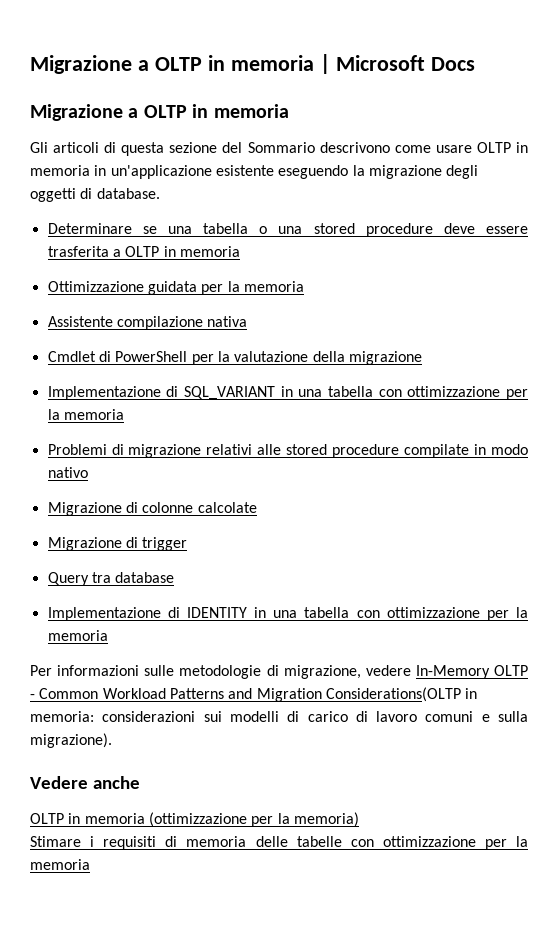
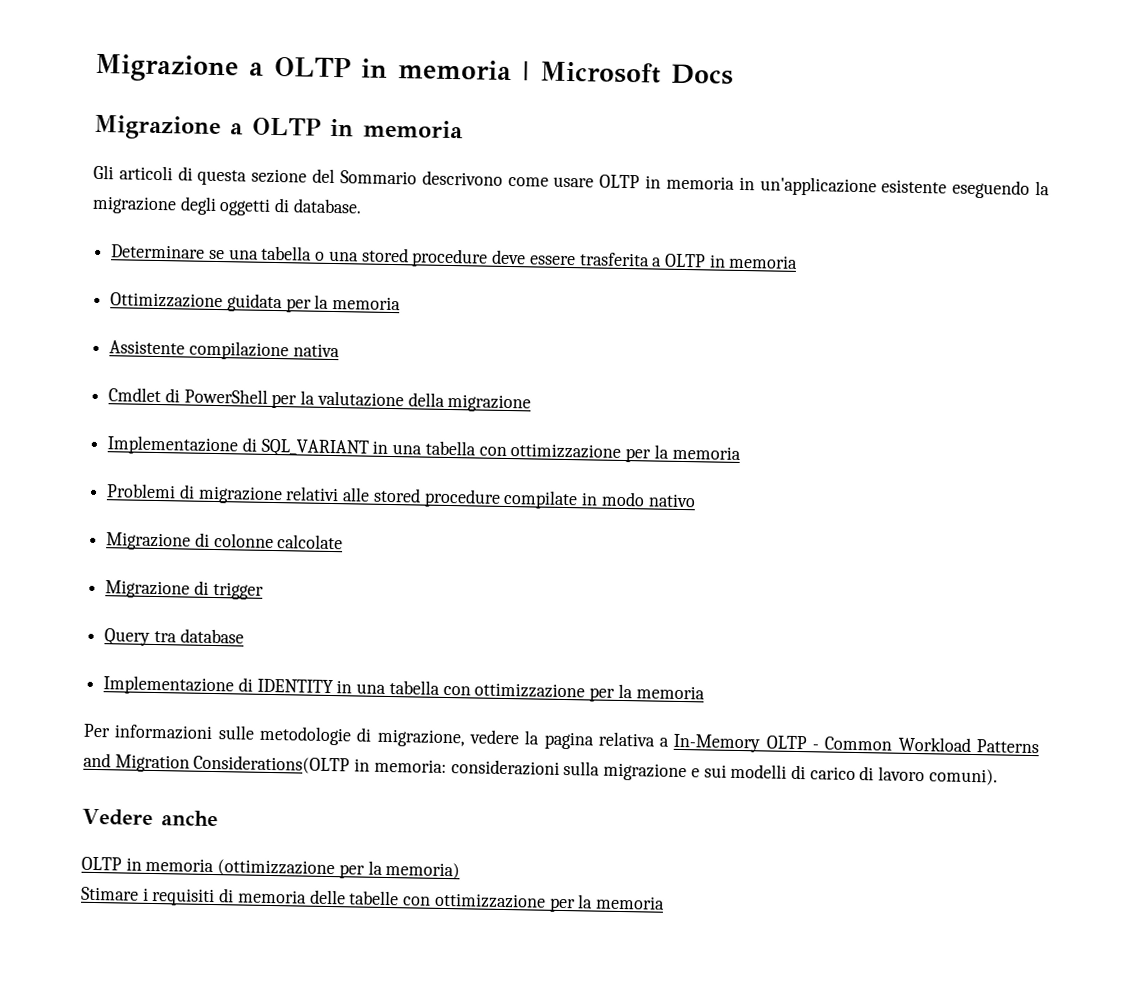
(411, 670) none -> [524,730,670,750] la pagina relativa a
(196, 716) none -> [563,761,700,782] sulla migrazione e
[425,711,529,722] [30,733,112,748] comuni e sulla migrazione). -> [928,768,998,786] comuni).

